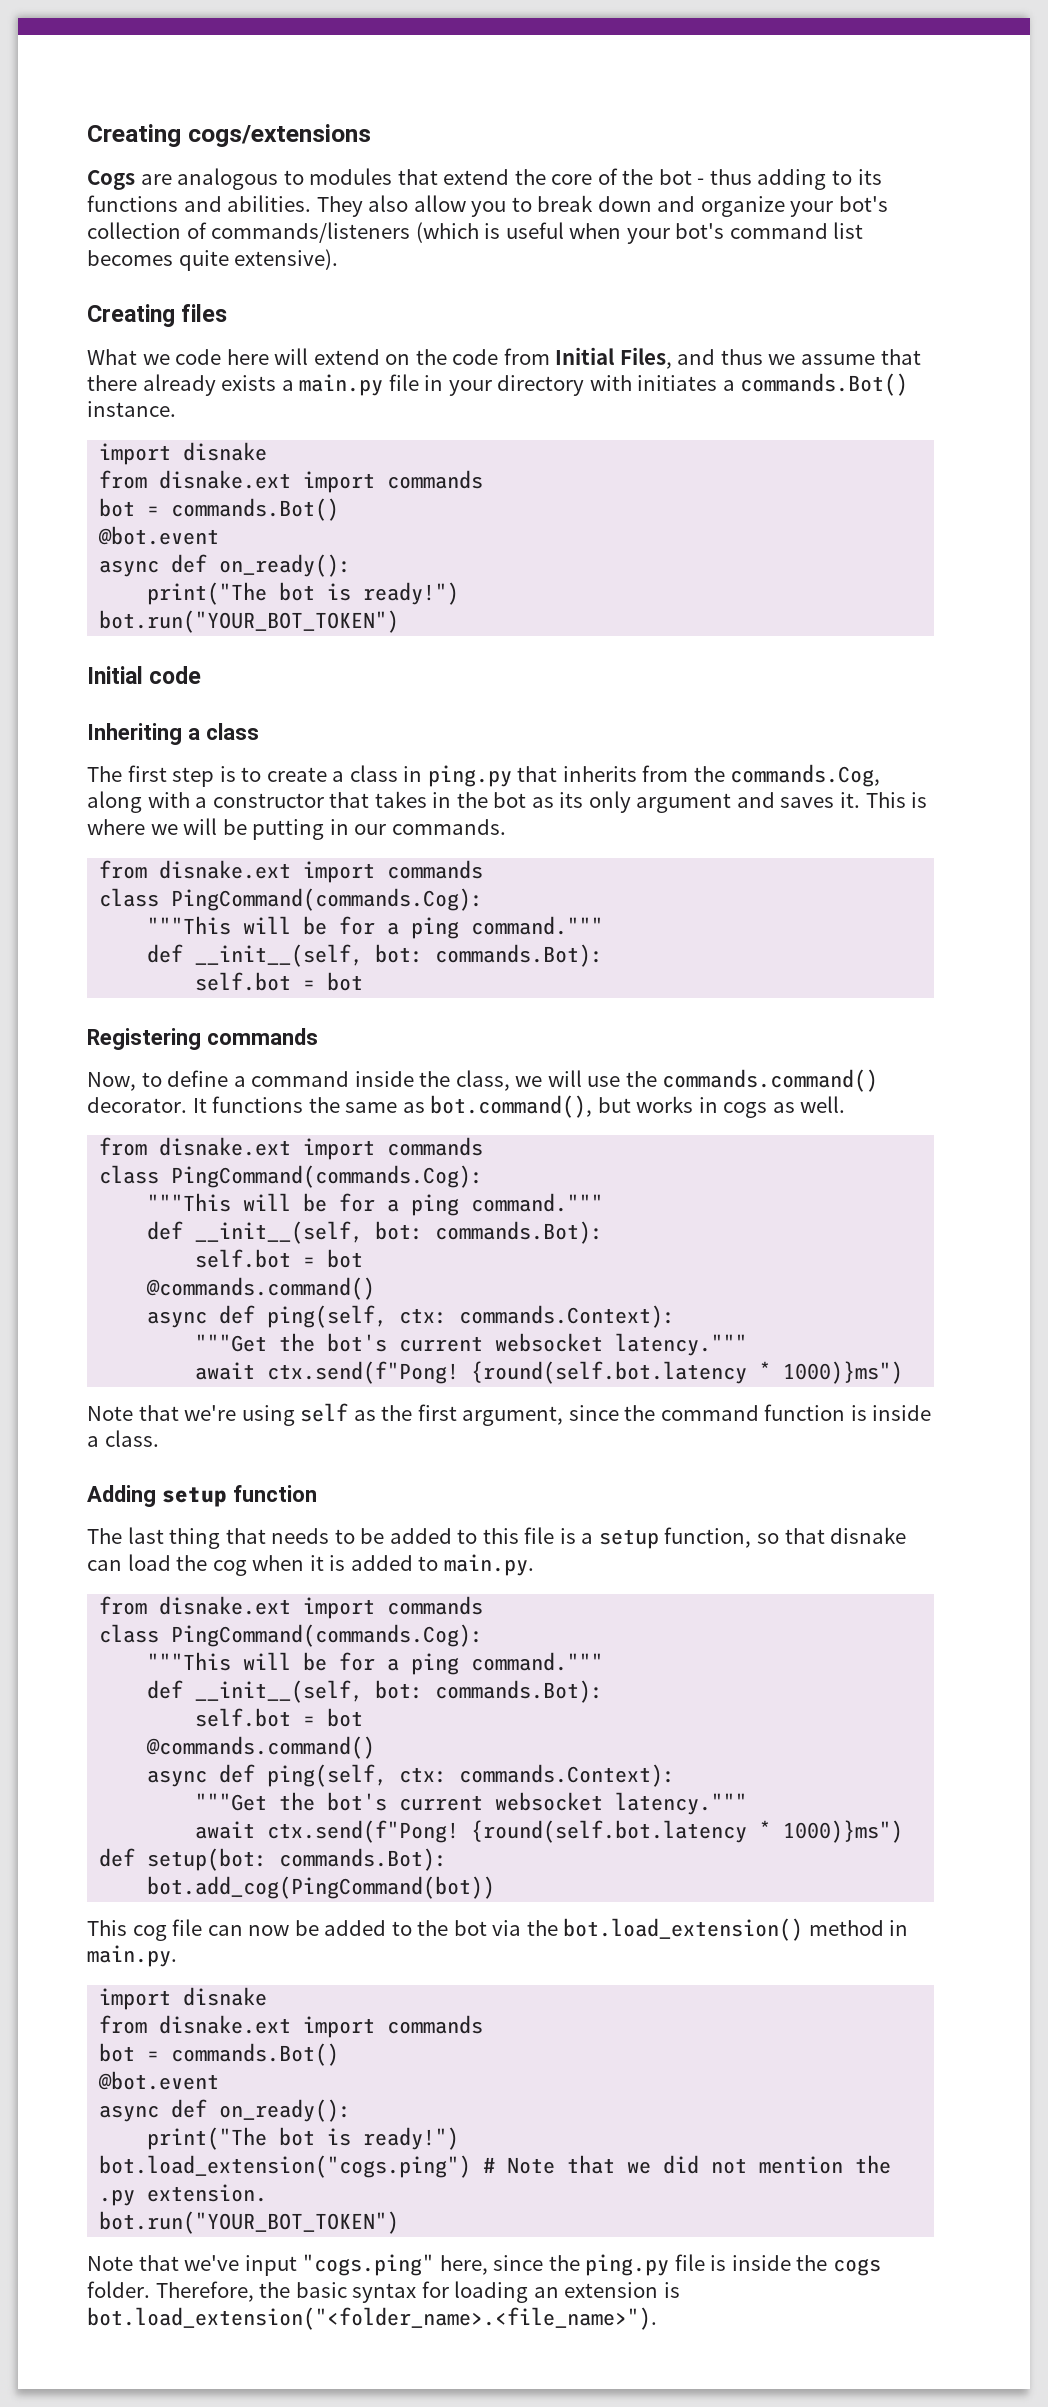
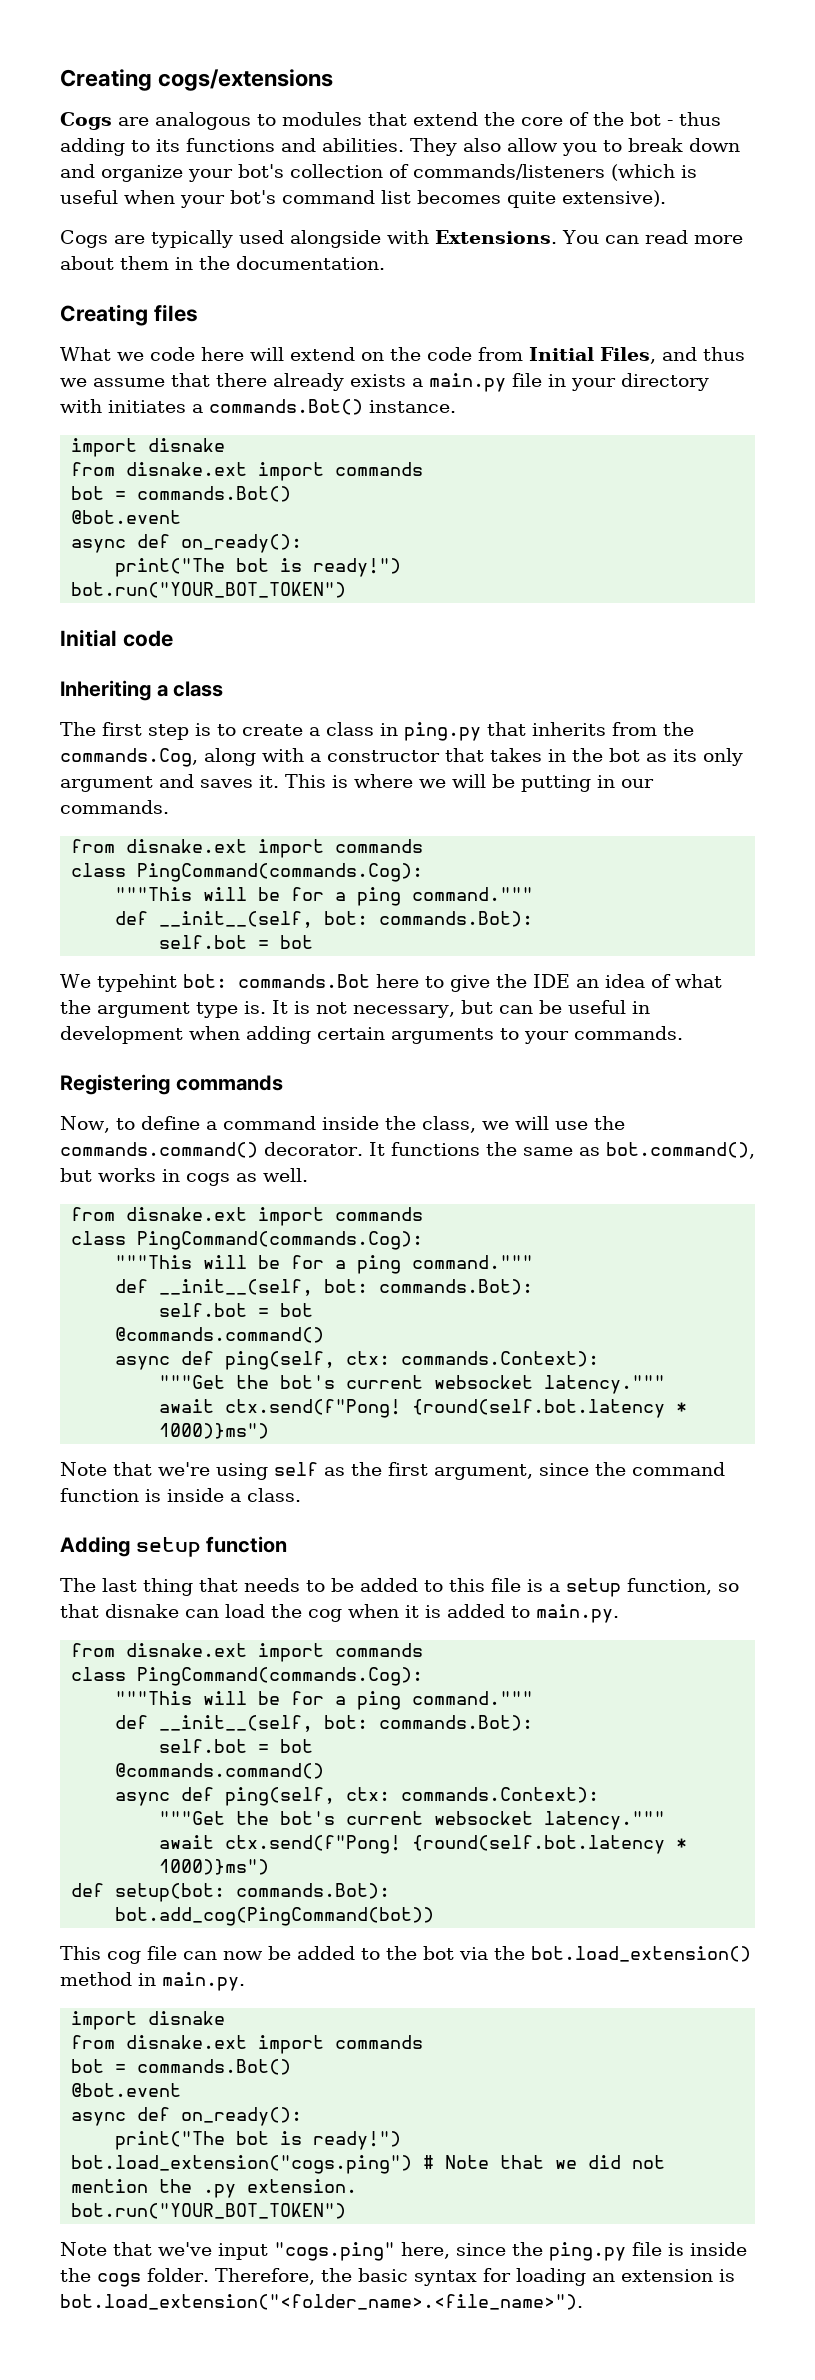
(339, 259) none -> [60,230,743,248] [60,256,385,270] // Cogs are typically used alongside with Extensions. You can read more about them in the documentation.
(364, 981) none -> [60,974,722,992] [60,1000,650,1018] [60,1026,683,1044] // We typehint bot: commands.Bot here to give the IDE an idea of what the argument type is. It is not necessary, but can be useful in development when adding certain arguments to your commands.

